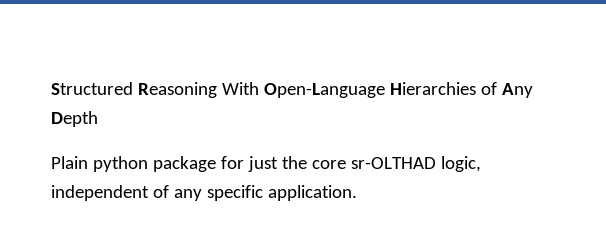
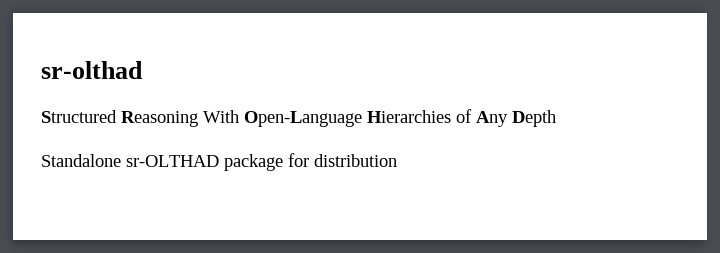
(51, 88) none -> [41,61,143,79] sr-olthad //
[51,156,481,172] [51,185,357,201] Plain python package for just the core sr-OLTHAD logic, independent of any specific application. -> [41,153,397,171] Standalone sr-OLTHAD package for distribution

